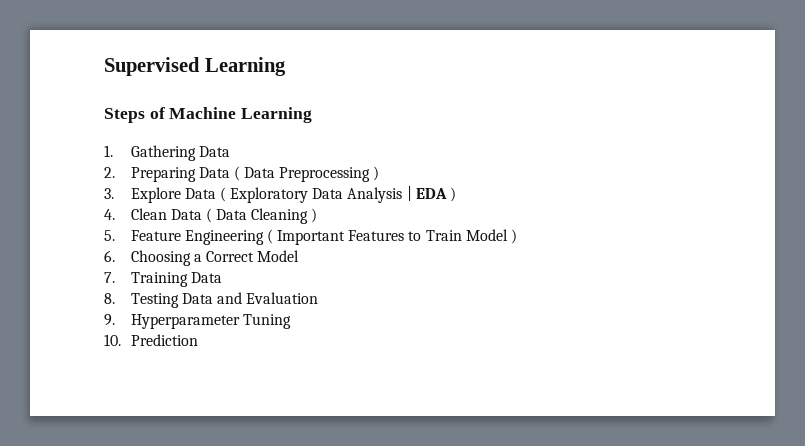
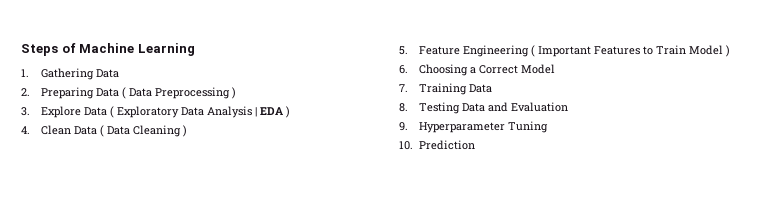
[104,57,286,76] Supervised Learning // -> (21, 50) none

